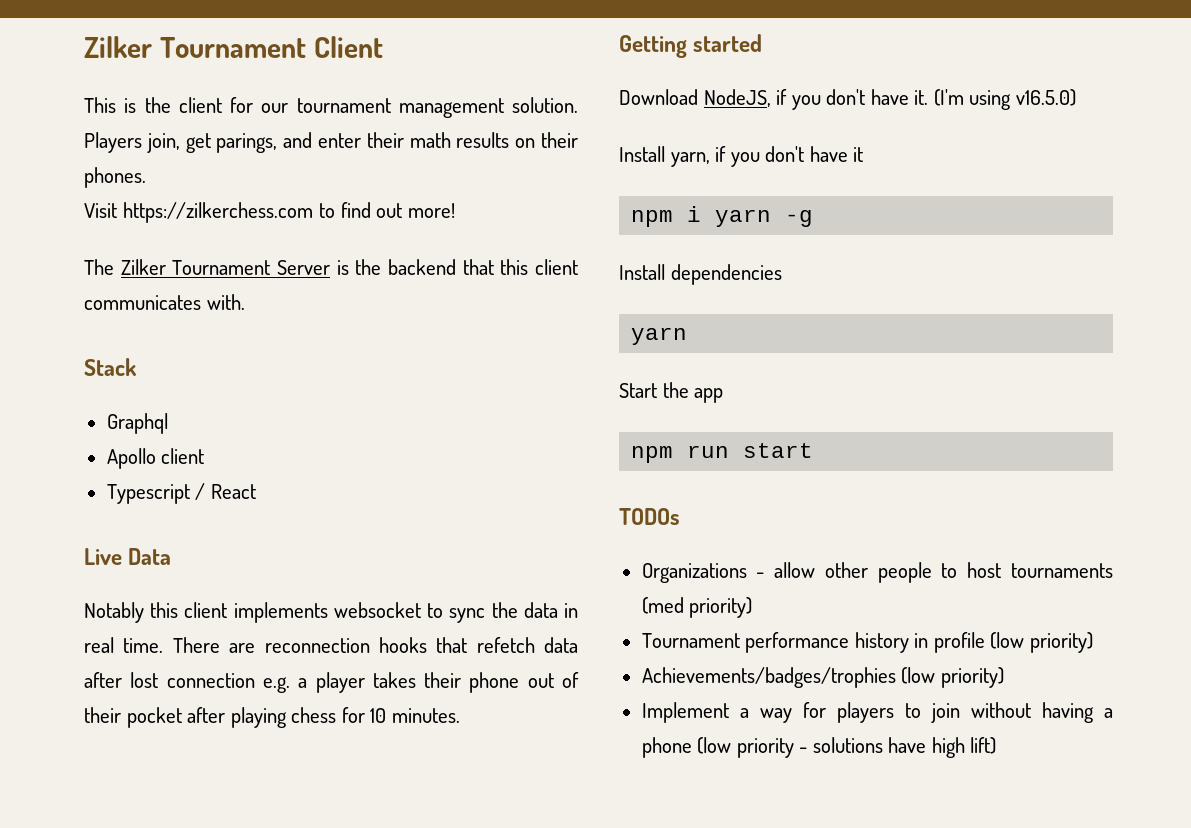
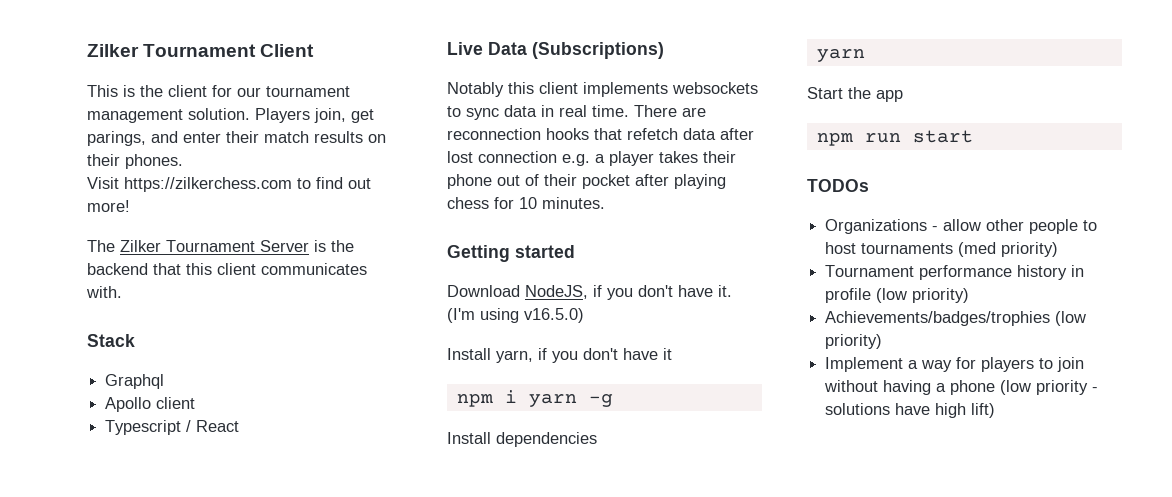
[409,132,451,148] math -> [264,131,309,143] match
(172, 556) none -> [532,42,664,59] (Subscriptions)
[333,602,421,618] websocket -> [672,82,758,94] websockets
[491,602,518,618] the -> (499, 114) none

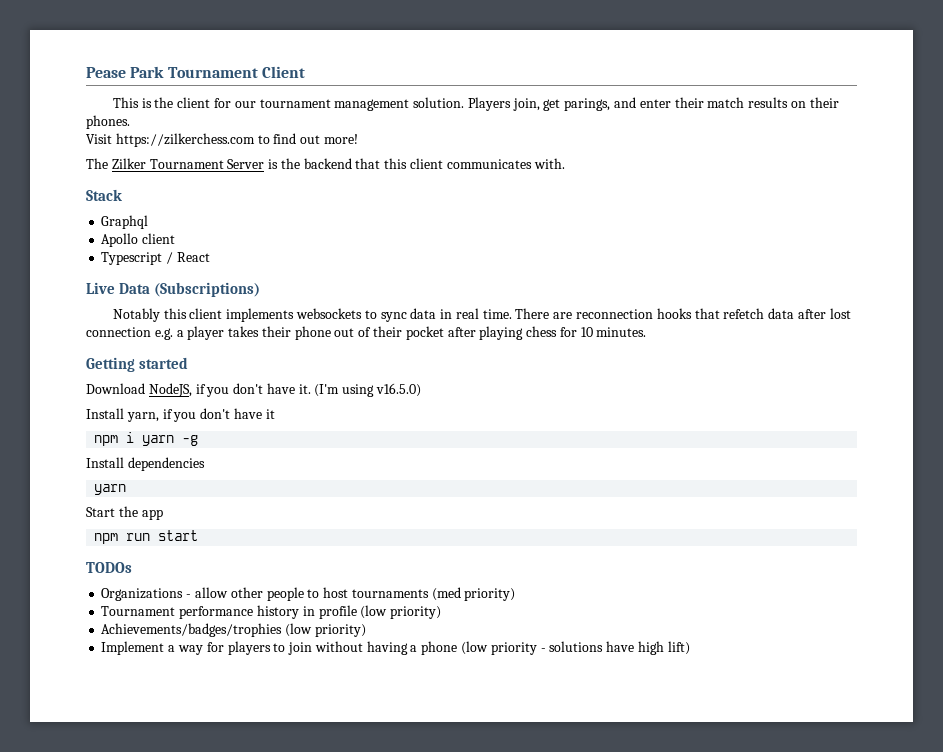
[87,44,139,57] Zilker -> [86,66,165,78] Pease Park

